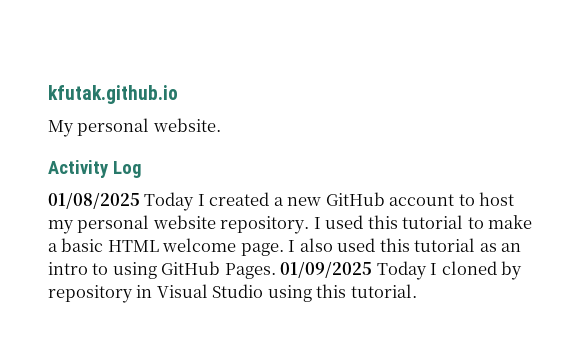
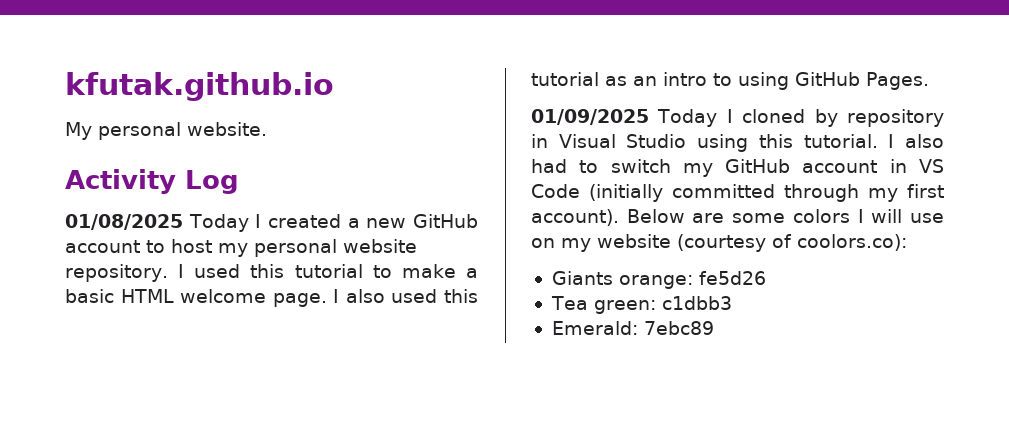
(276, 271) none -> (929, 81) //
(417, 291) none -> [888,134,944,148] [531,159,944,177] [531,184,944,202] [531,209,944,226] [531,234,907,252] [551,271,766,289] [550,296,732,314] [551,321,714,335] I also had to switch my GitHub account in VS Code (initially committed through my first account). Below are some colors I will use on my website (courtesy of coolors.co): // Giants orange: fe5d26 // Tea green: c1dbb3 // Emerald: 7ebc89

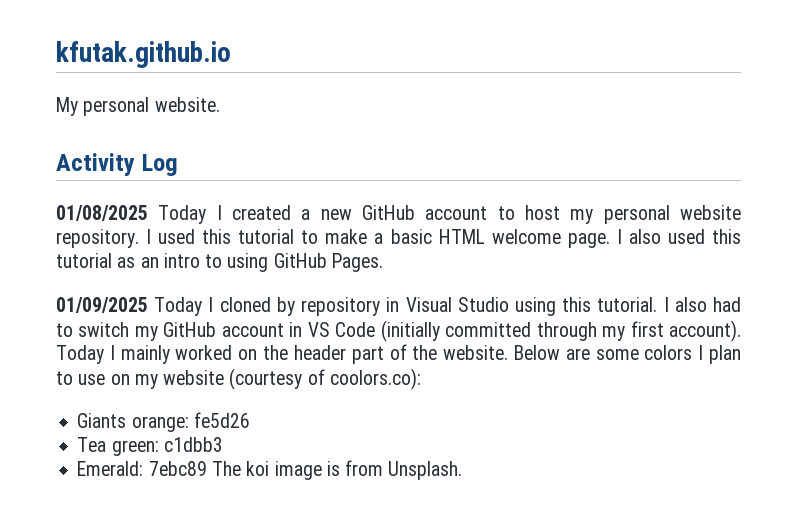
(619, 217) none -> [56,344,509,364] Today I mainly worked on the header part of the website.
[871,209,903,223] will -> [709,345,741,364] [56,371,73,385] plan to
(714, 328) none -> [211,460,463,480] The koi image is from Unsplash.

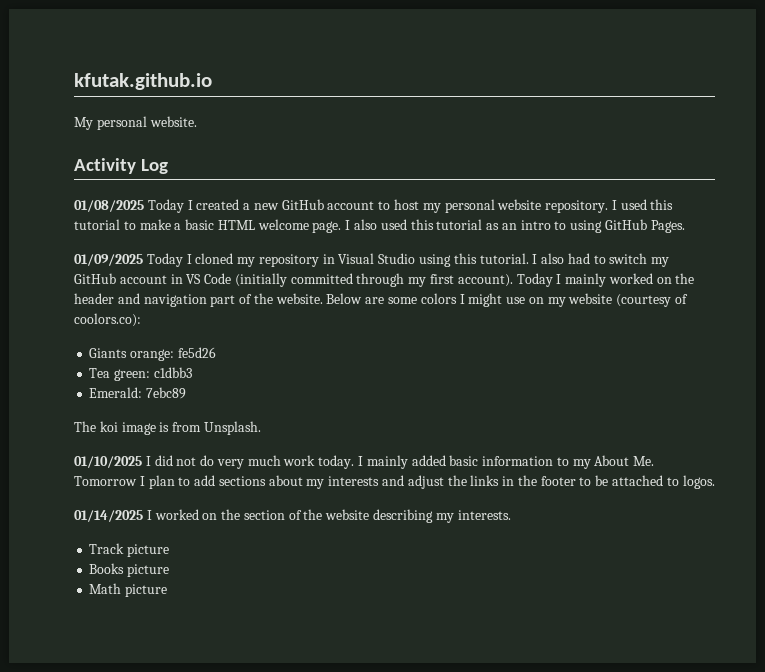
[276,297,295,316] by -> [237,257,256,267] my
(346, 352) none -> [117,293,207,307] and navigation
[709,345,741,364] [56,371,73,385] plan to -> [468,293,503,307] might
(207, 468) none -> (187, 393) //
(463, 470) none -> [74,455,655,469] [74,475,715,489] [74,509,511,523] [89,543,170,557] [89,563,170,577] [89,583,168,597] // 01/10/2025 I did not do very much work today. I mainly added basic information to my About Me. Tomorrow I plan to add sections about my interests and adjust the links in the footer to be attached to logos. // 01/14/2025 I worked on the section of the website describing my interests. // Track picture // Books picture // Math picture

